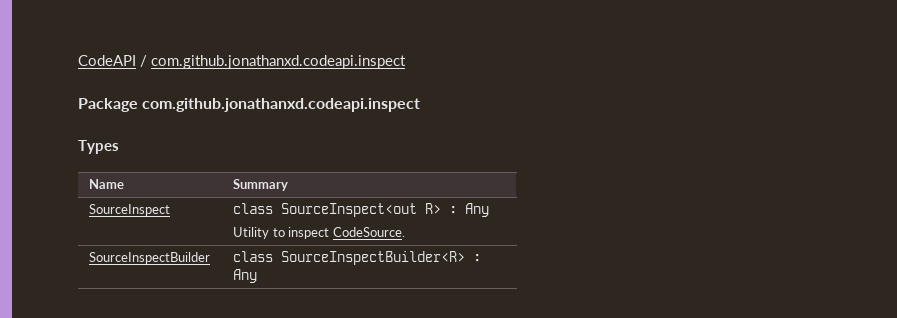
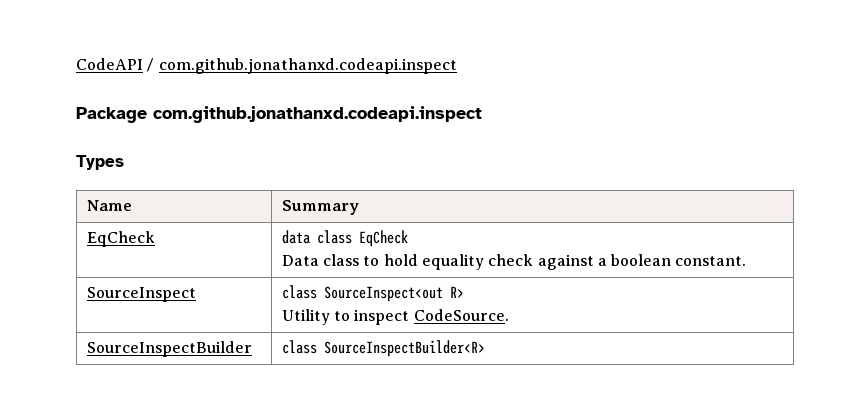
(289, 185) none -> [86,231,155,247] [281,230,408,247] [281,254,747,270] // EqCheck | data class EqCheck // Data class to hold equality check against a boolean constant.
[449,203,490,217] : Any -> (464, 292) none
[473,254,482,262] [233,269,258,283] : Any -> (485, 348) none

